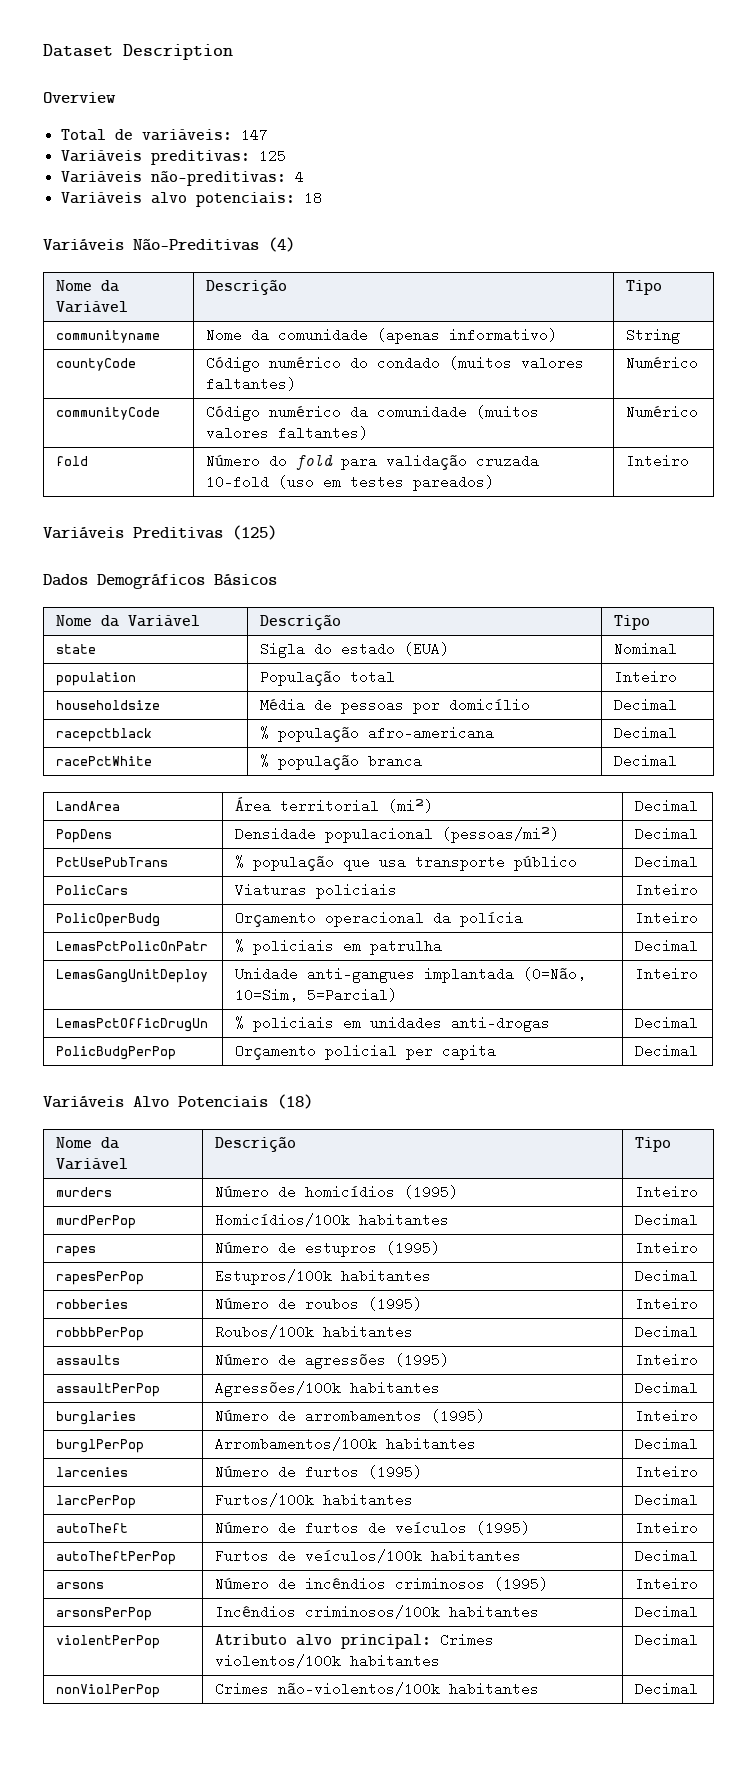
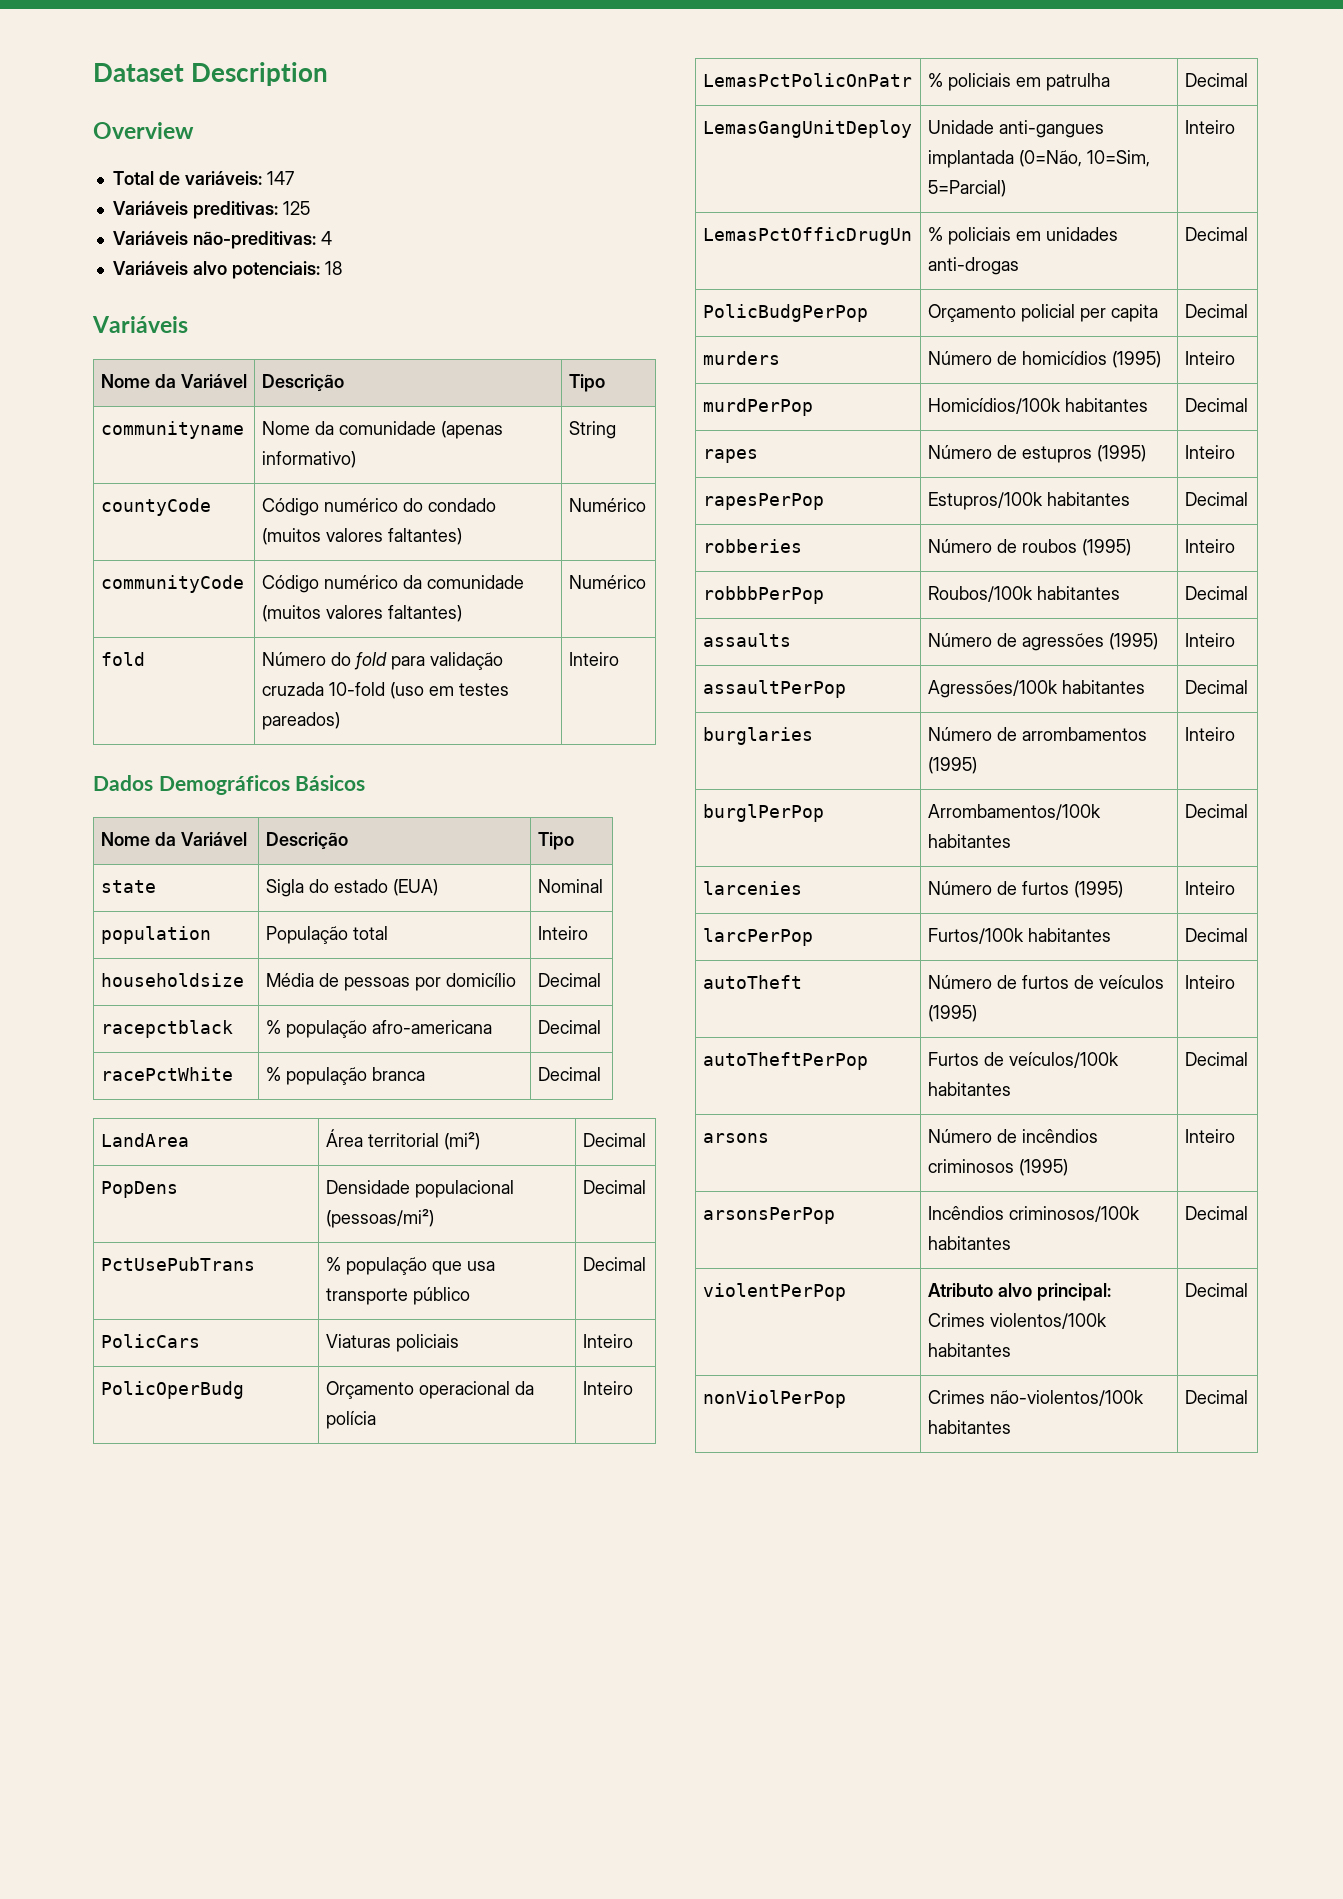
[133,237,295,252] Não-Preditivas (4) -> (188, 324) none
[43,525,277,540] // Variáveis Preditivas (125) -> (619, 659) none
[43,1094,313,1109] [56,1137,120,1149] [56,1158,129,1170] [215,1137,297,1152] [635,1137,672,1152] // Variáveis Alvo Potenciais (18) // Nome da Variável | Descrição | Tipo -> (1248, 311) none

